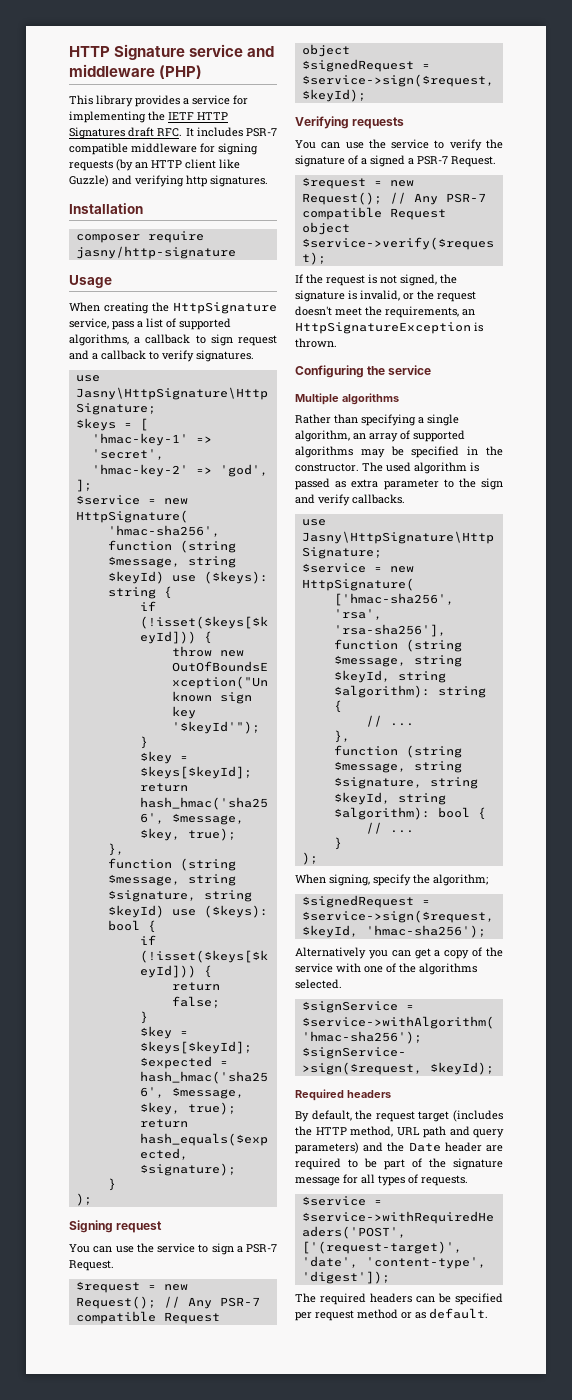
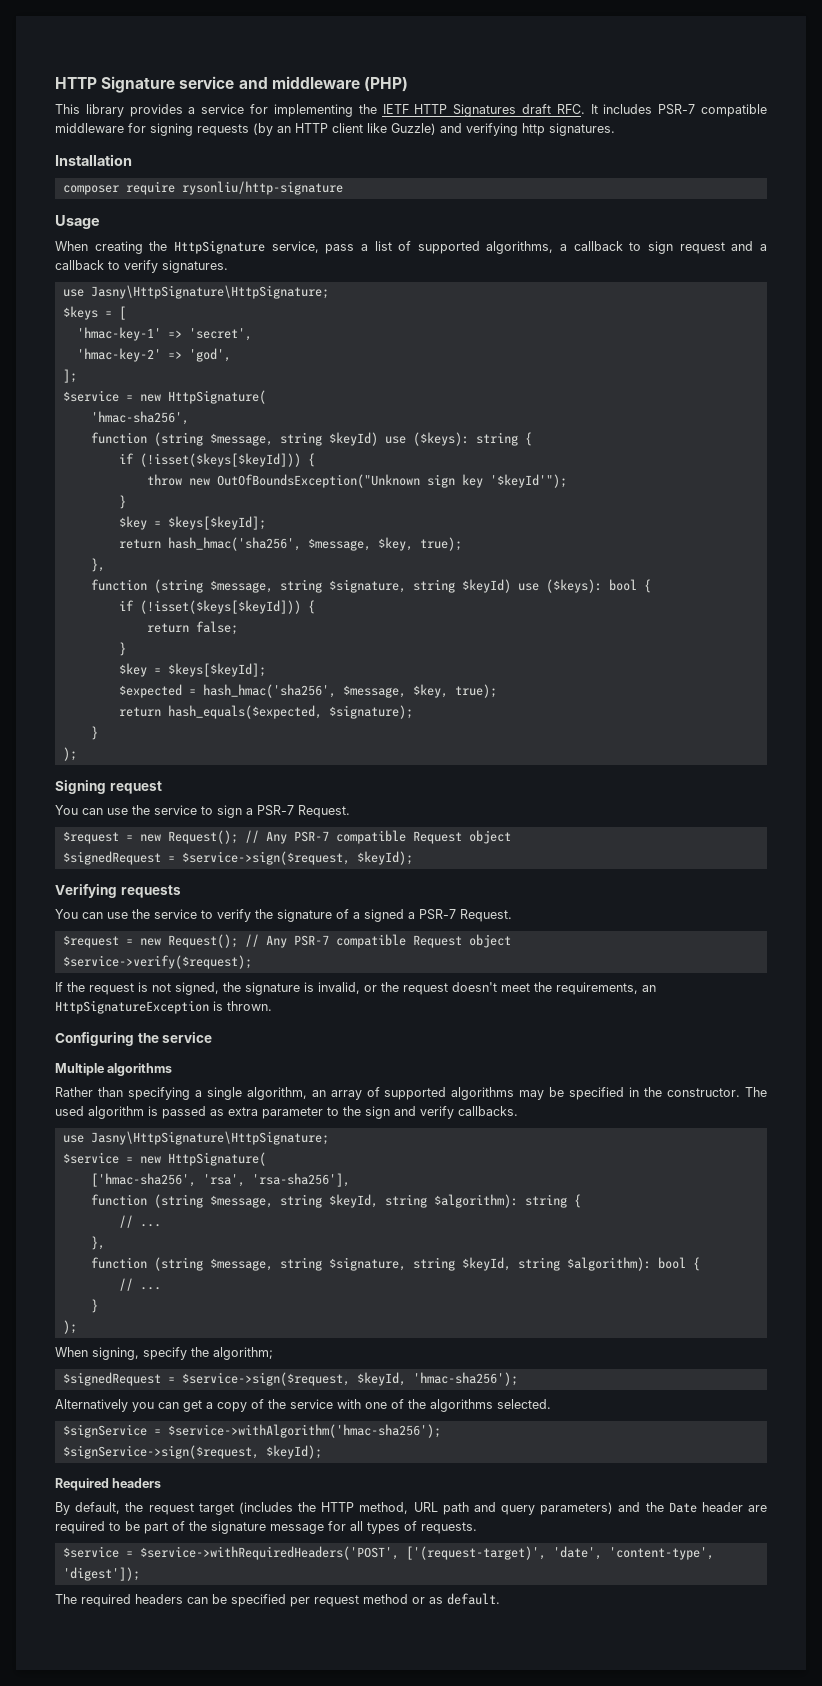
[75,246,236,259] jasny/http-signature -> [181,181,343,195] rysonliu/http-signature

